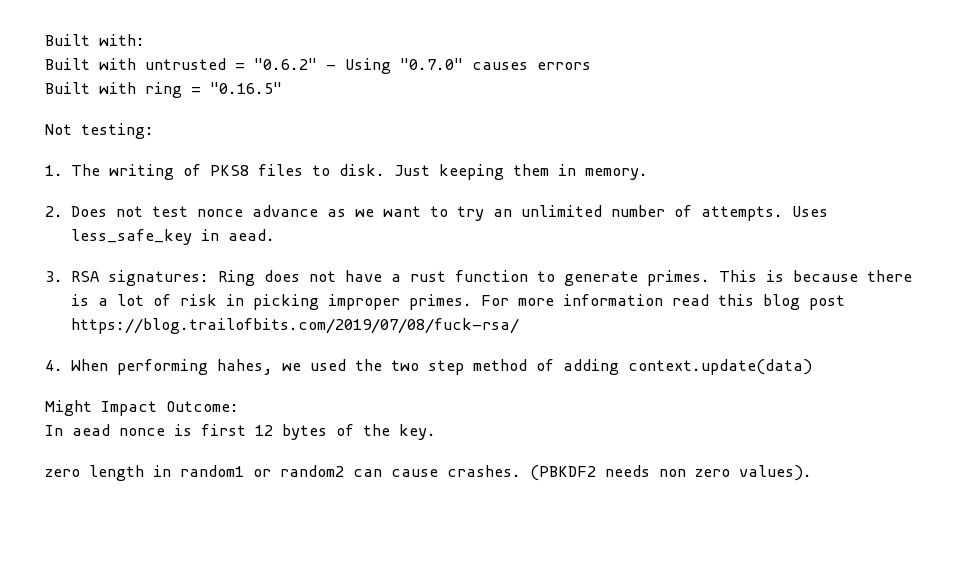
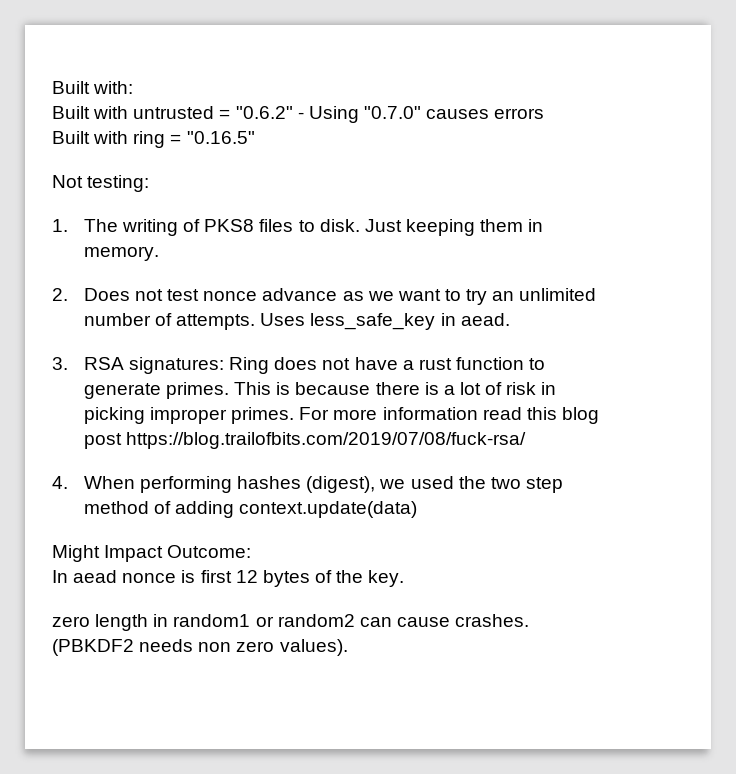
[217,359,274,375] hahes, -> [237,476,376,493] hashes (digest),

